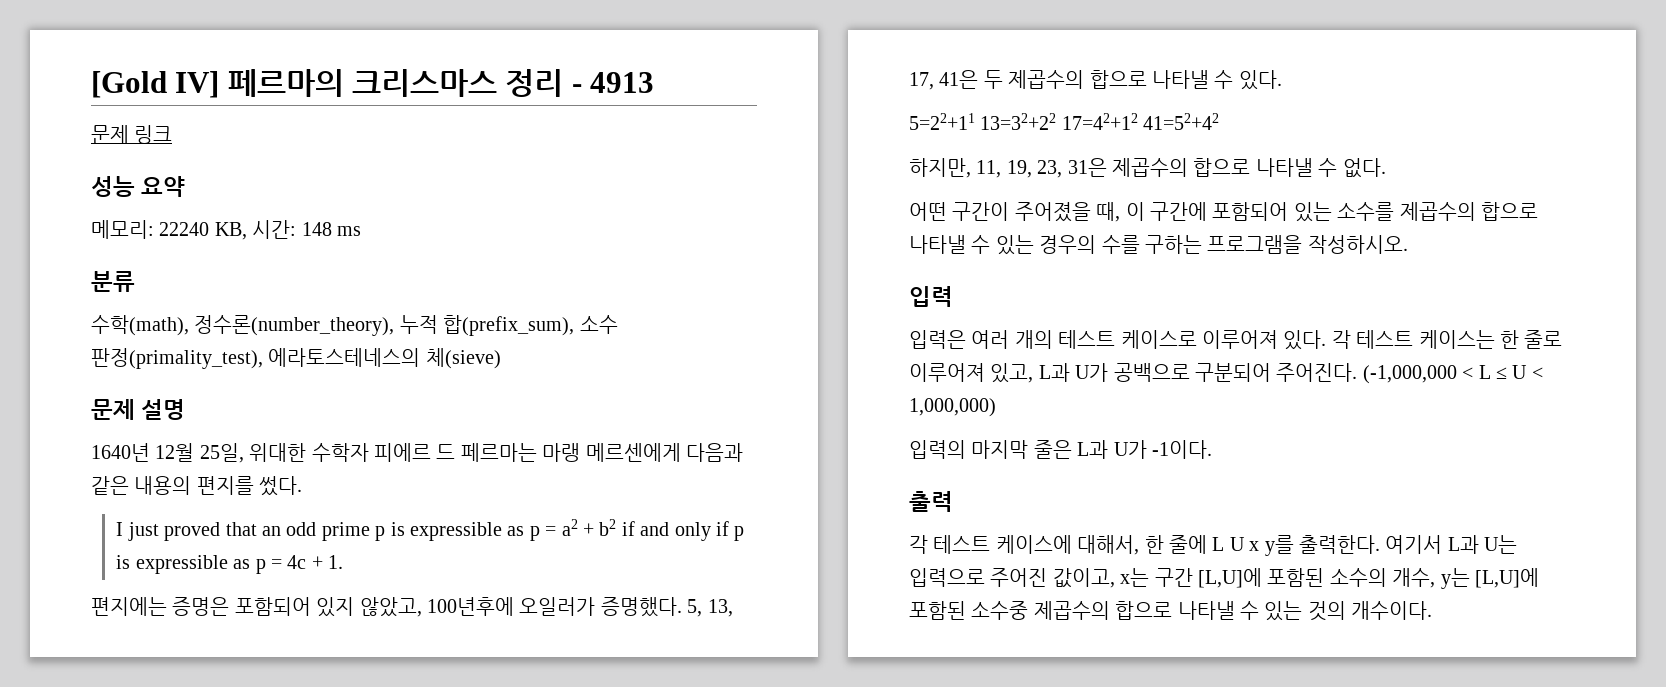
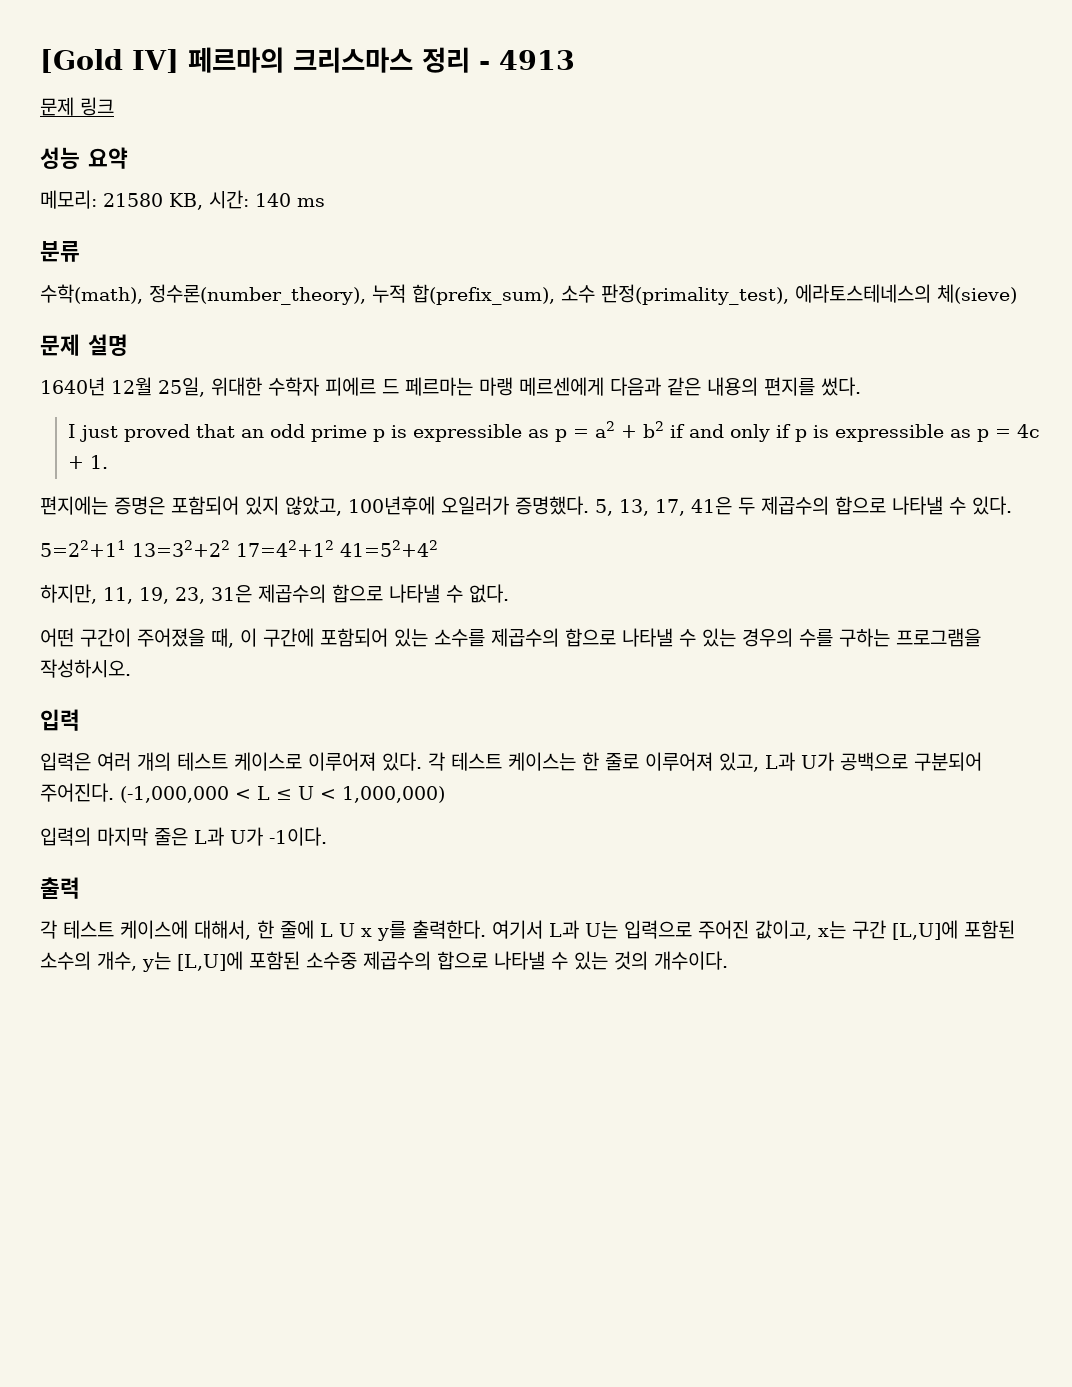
[159,222,210,236] 22240 -> [103,193,163,207] 21580
[301,222,332,236] 148 -> [255,193,291,207] 140

